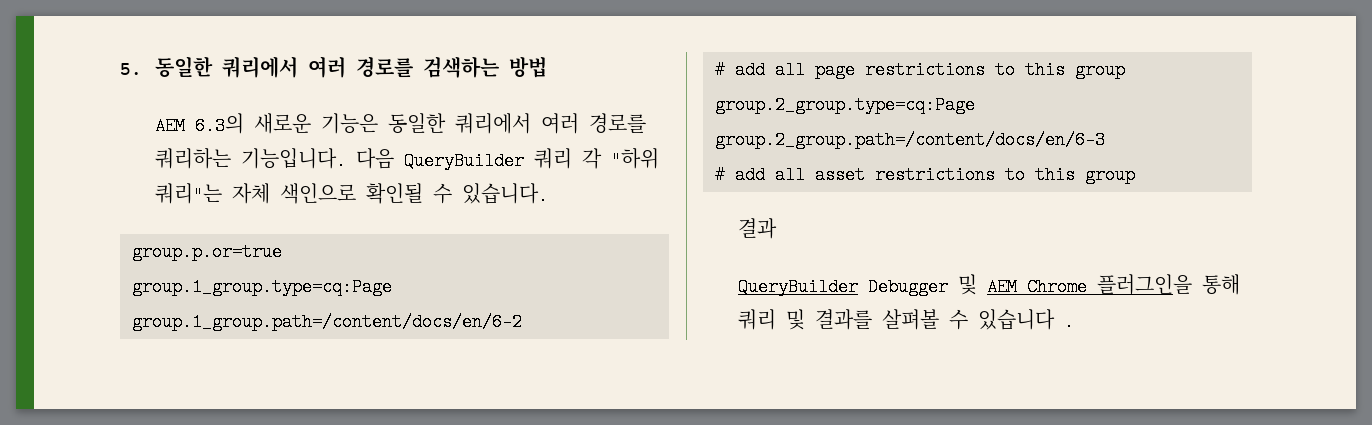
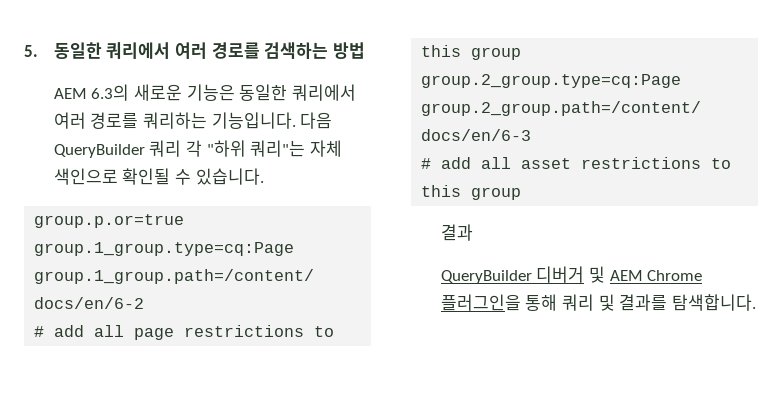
[868,278,949,296] Debugger -> [536,266,585,283] 디버거
[882,309,1075,331] 살펴볼 수 있습니다 . -> [671,294,756,311] 탐색합니다.

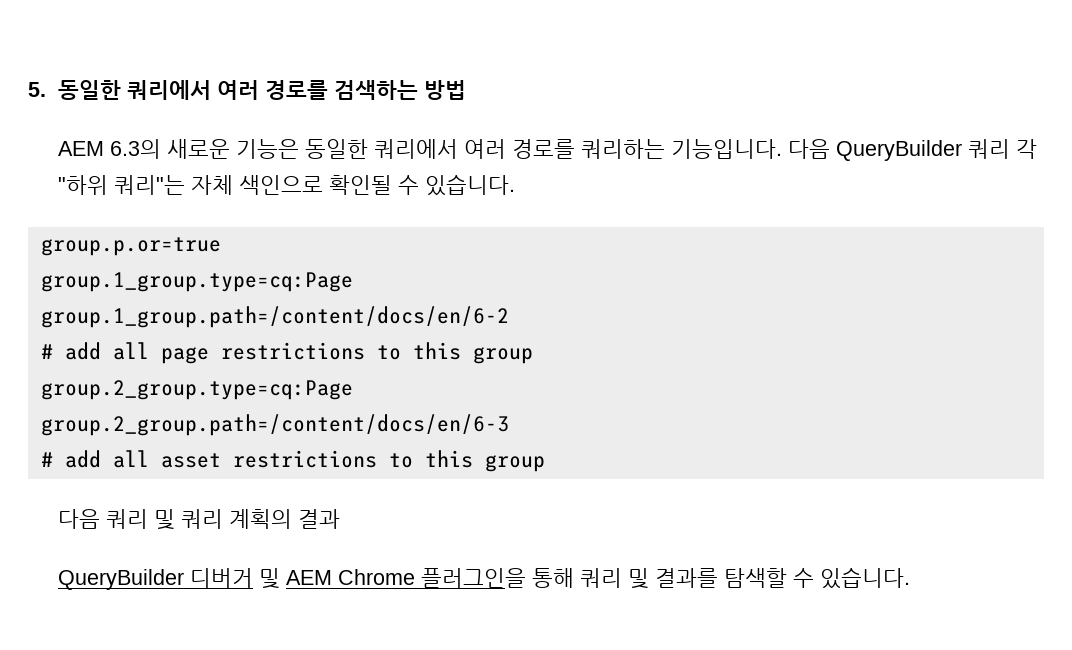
(522, 193) none -> [57,509,292,530] 다음 쿼리 및 쿼리 계획의
[671,294,756,311] 탐색합니다. -> [723,567,910,589] 탐색할 수 있습니다.

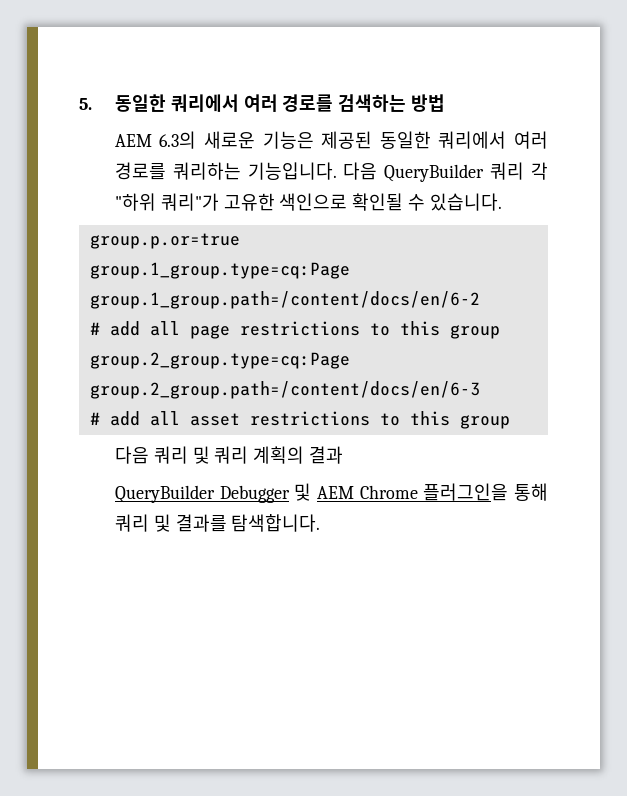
(299, 149) none -> [321,131,373,149] 제공된
[113,175,233,195] 쿼리"는 자체 -> [160,193,275,211] 쿼리"가 고유한
[189,568,253,588] 디버거 -> [219,485,290,503] Debugger
[723,567,910,589] 탐색할 수 있습니다. -> [231,514,321,532] 탐색합니다.

